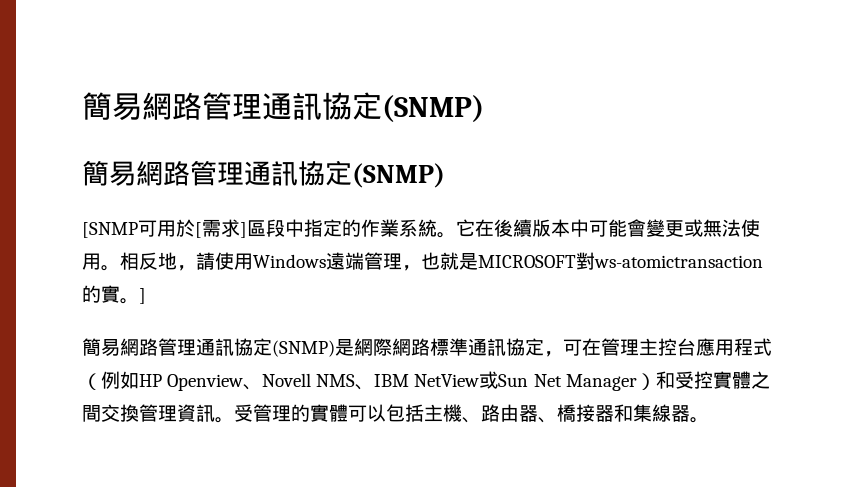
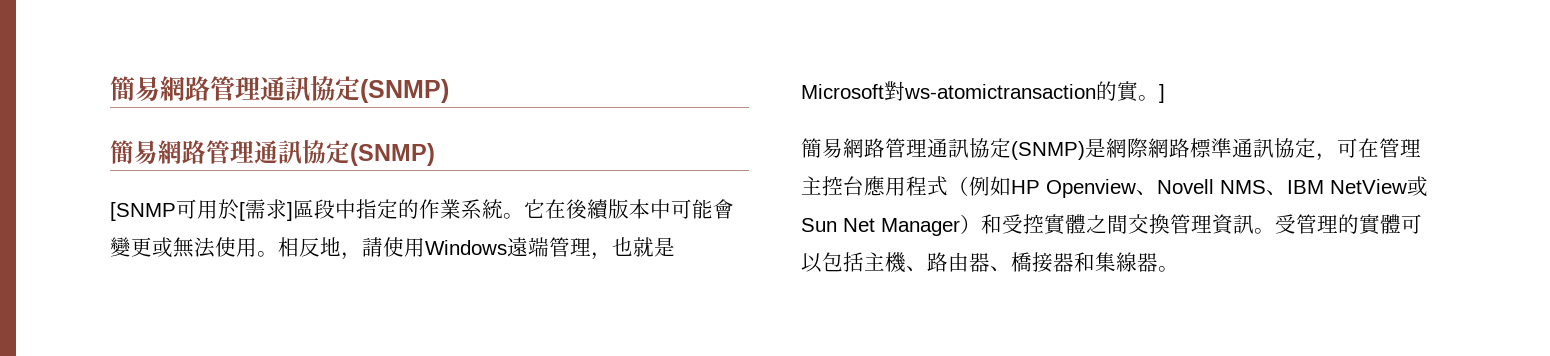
[478,255,576,268] MICROSOFT -> [801,84,884,99] Microsoft

